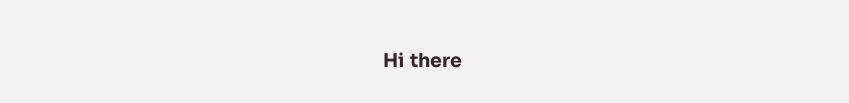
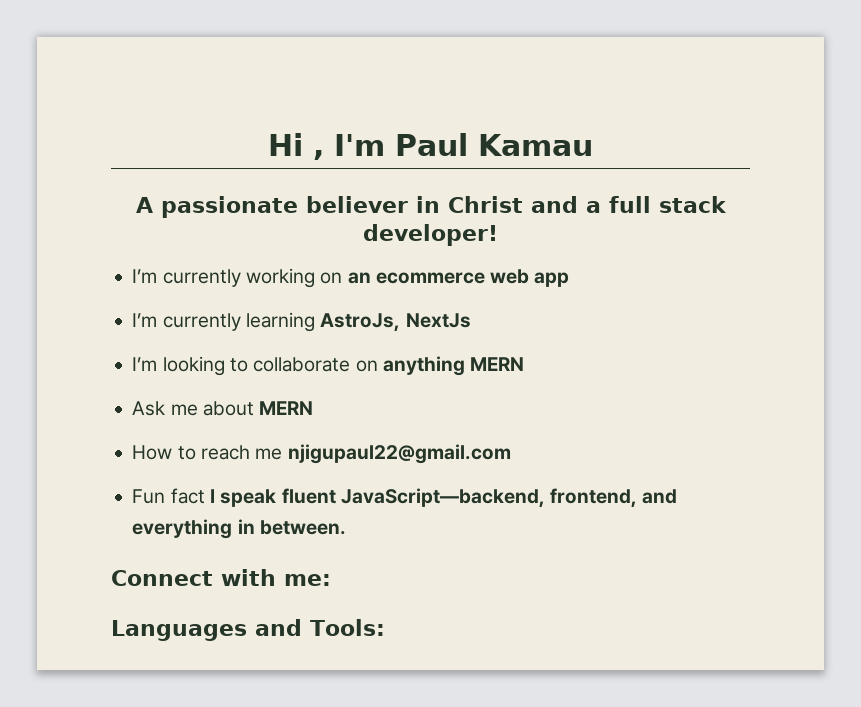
[409,53,462,68] there -> [313,133,593,160] [135,196,727,218] [363,224,498,246] [132,268,570,288] [132,312,471,332] [132,356,525,376] [132,401,314,416] [132,444,511,464] [132,488,678,508] [132,519,346,539] [111,569,331,586] [111,619,385,641] , I'm Paul Kamau // A passionate believer in Christ and a full stack developer! // I’m currently working on an ecommerce web app // I’m currently learning AstroJs, NextJs // I’m looking to collaborate on anything MERN // Ask me about MERN // How to reach me njigupaul22@gmail.com // Fun fact I speak fluent JavaScript—backend, frontend, and everything in between. // Connect with me: // Languages and Tools:

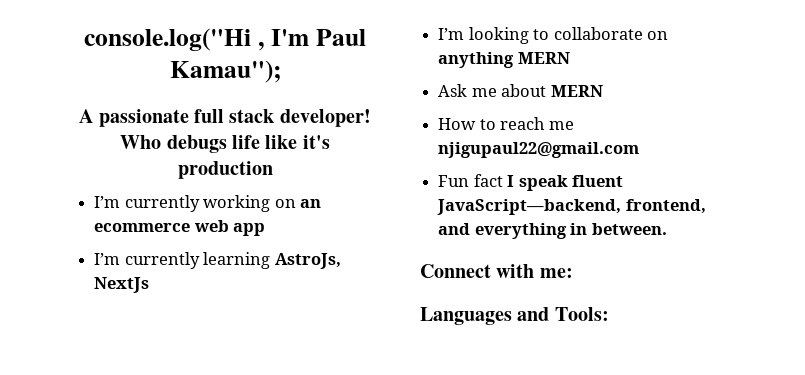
[268,133,304,156] Hi -> [84,28,252,51] console.log("Hi
[477,134,593,156] Kamau -> [169,60,281,83] Kamau");
[305,196,727,213] [363,224,498,246] believer in Christ and a full stack developer! -> [194,109,371,127] [120,135,330,153] [177,161,273,179] full stack developer! Who debugs life like it's production

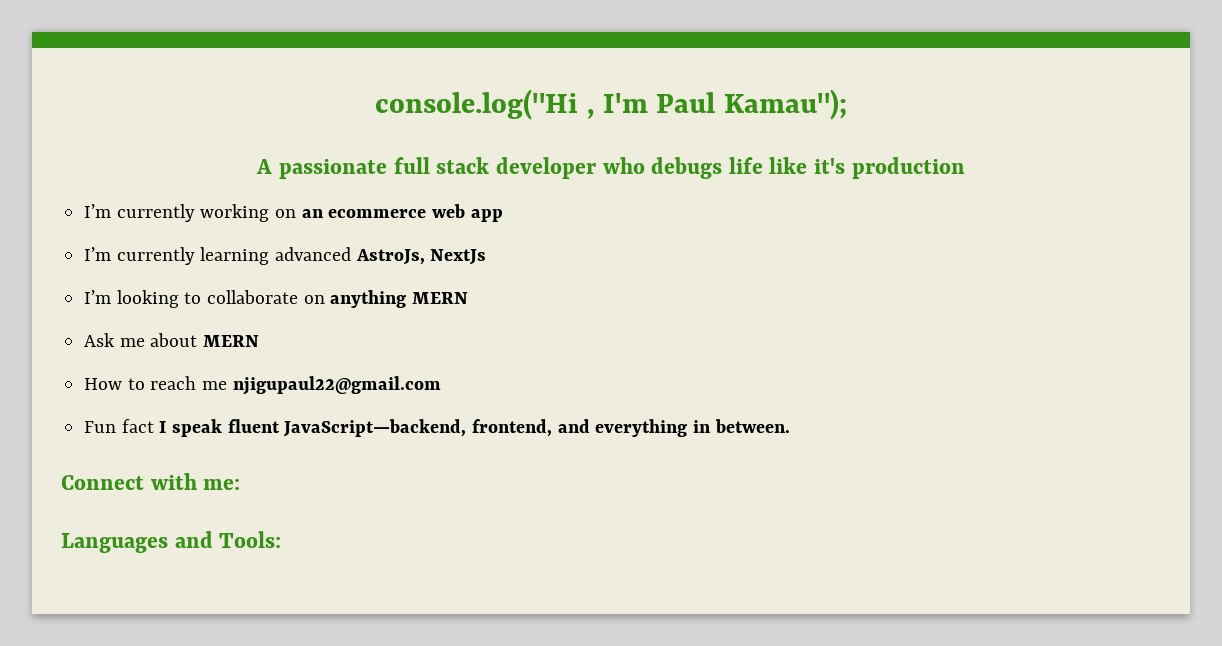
[279,109,371,127] [120,135,162,149] developer! Who -> [495,157,645,179] developer who
(271, 260) none -> [275,247,352,261] advanced

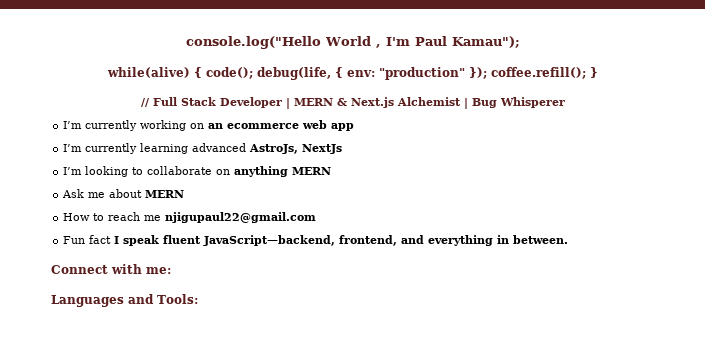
[374,89,578,120] console.log("Hi -> [185,36,371,49] console.log("Hello World
[256,157,965,179] A passionate full stack developer who debugs life like it's production -> [106,67,598,80] [140,97,565,109] while(alive) { code(); debug(life, { env: "production" }); coffee.refill(); } // // Full Stack Developer | MERN & Next.js Alchemist | Bug Whisperer

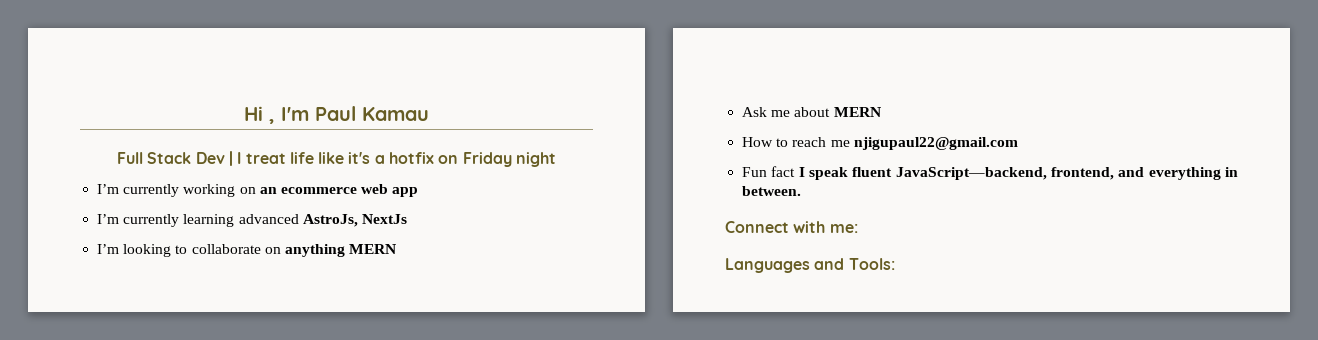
[185,36,371,49] console.log("Hello World -> [244,106,263,121] Hi
[451,36,520,48] [106,67,598,80] [140,97,565,109] Kamau"); // while(alive) { code(); debug(life, { env: "production" }); coffee.refill(); } // // Full Stack Developer | MERN & Next.js Alchemist | Bug Whisperer -> [362,107,429,121] [116,151,557,167] Kamau // Full Stack Dev | I treat life like it's a hotfix on Friday night

